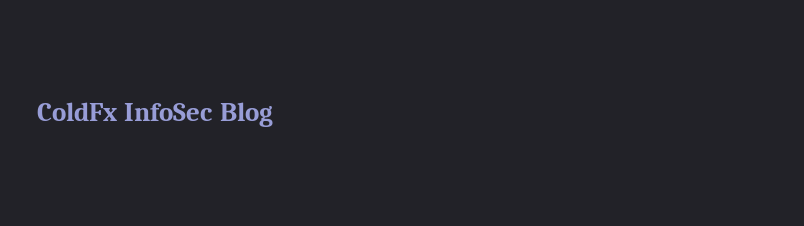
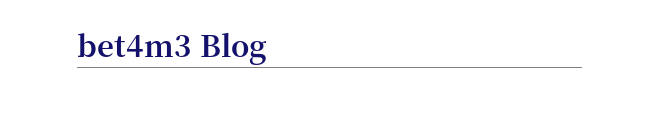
[37,102,214,121] ColdFx InfoSec -> [77,33,192,57] bet4m3

